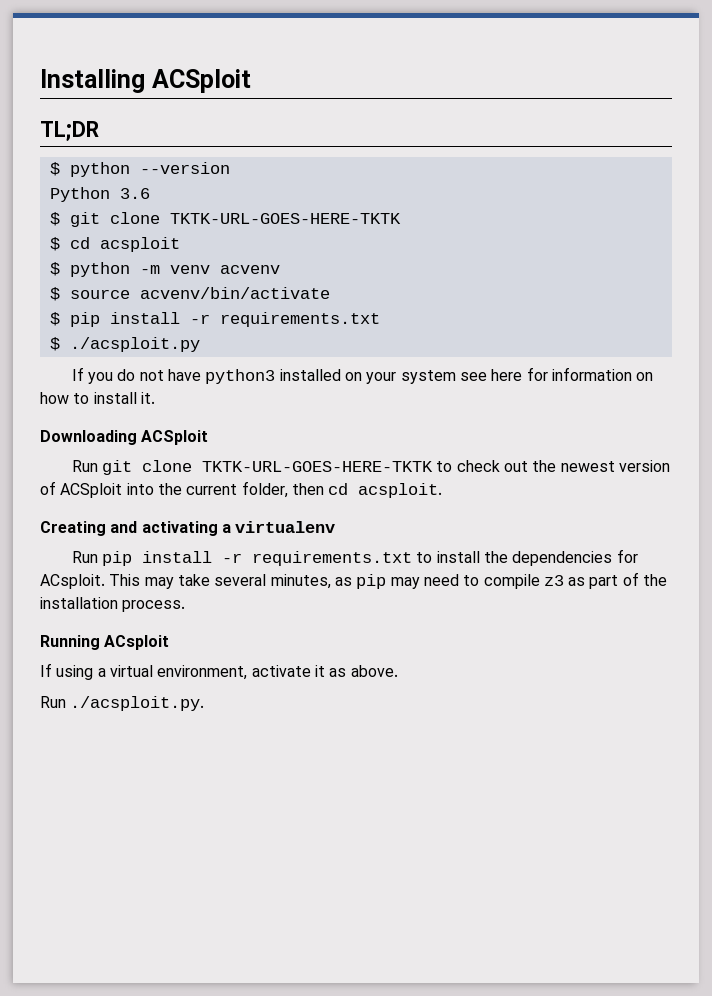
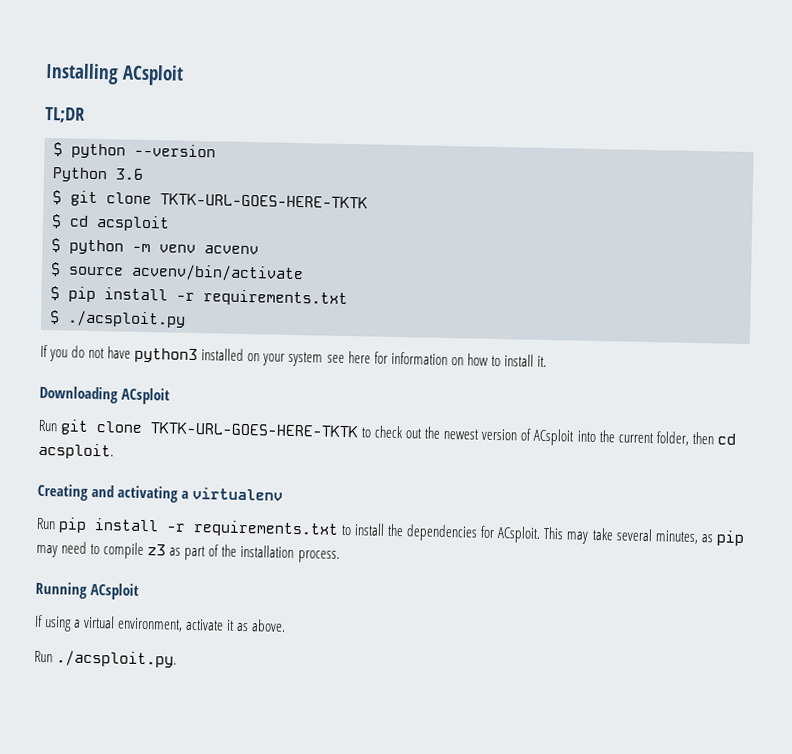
[151,69,251,93] ACSploit -> [122,64,185,86] ACsploit
[141,430,209,445] ACSploit -> [121,387,171,405] ACsploit
[60,483,123,498] ACSploit -> [533,428,575,446] ACsploit

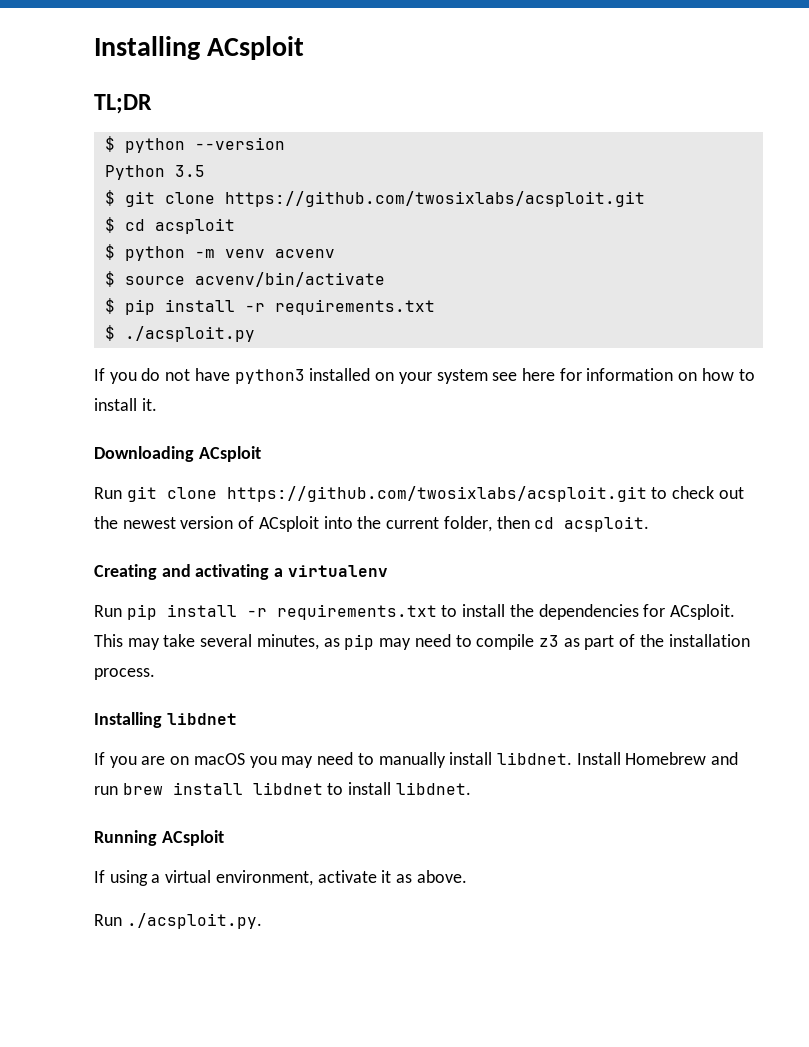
[115,168,144,180] 3.6 -> [174,165,205,177] 3.5
[160,193,368,209] TKTK-URL-GOES-HERE-TKTK -> [224,191,645,207] https://github.com/twosixlabs/acsploit.git
[150,422,360,438] TKTK-URL-GOES-HERE-TKTK -> [226,486,647,502] https://github.com/twosixlabs/acsploit.git
(340, 556) none -> [94,712,237,728] [94,752,739,768] [94,782,471,795] // Installing libdnet // If you are on macOS you may need to manually install libdnet. Install Homebrew and run brew install libdnet to install libdnet.

